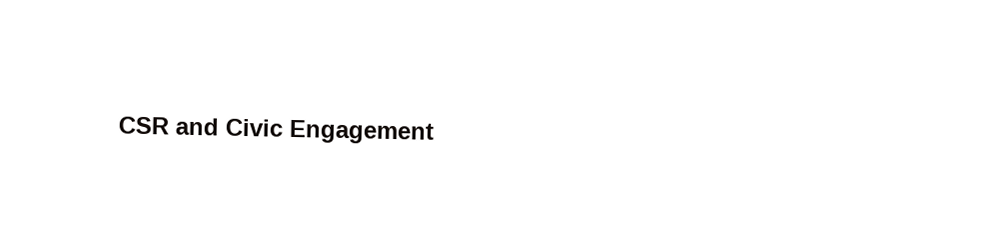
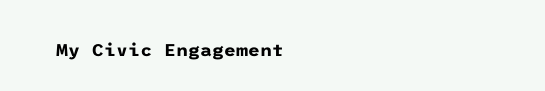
[118,116,219,136] CSR and -> [56,44,80,60] My

